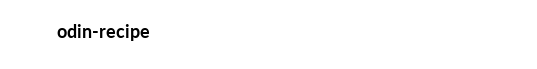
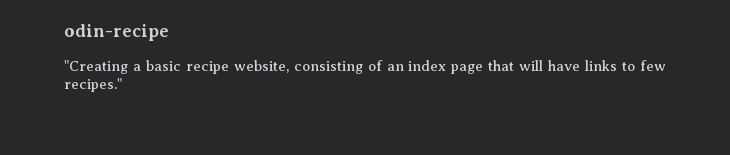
(150, 32) none -> [64,60,666,74] [64,78,122,92] // "Creating a basic recipe website, consisting of an index page that will have links to few recipes."

